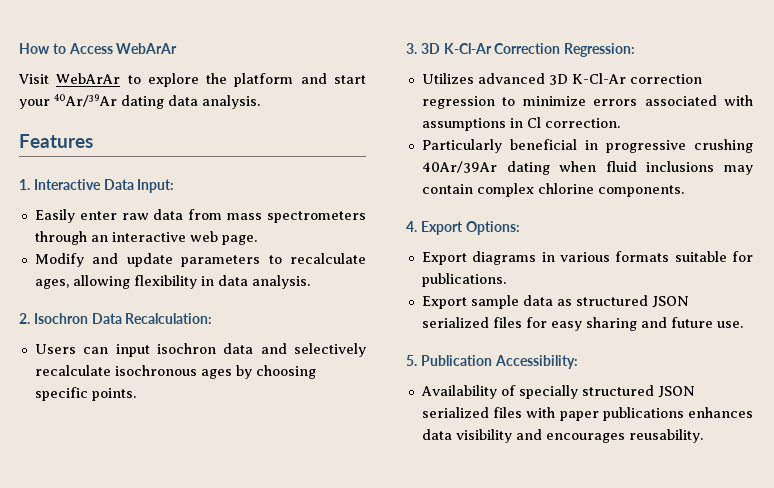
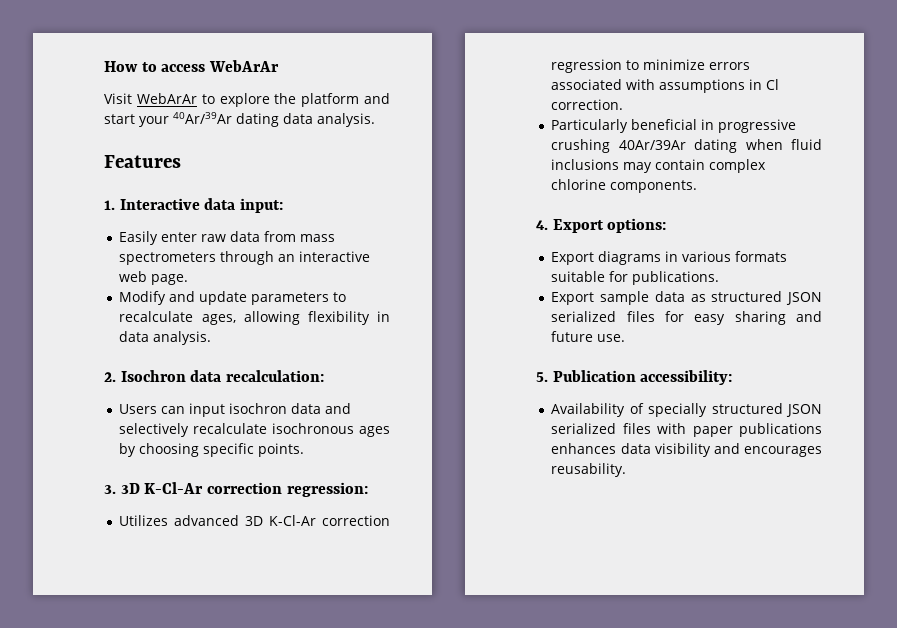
[68,43,113,54] Access -> [161,64,206,72] access
[103,179,175,193] Data Input: -> [204,198,284,213] data input:
[91,313,213,324] Data Recalculation: -> [190,370,325,382] data recalculation:
[494,43,636,57] Correction Regression: -> [207,482,368,497] correction regression:
[465,221,520,235] Options: -> [607,218,667,233] options:
[494,355,578,369] Accessibility: -> [640,370,733,385] accessibility:

